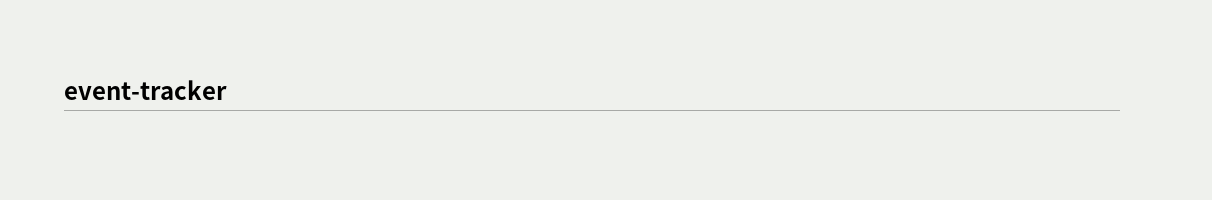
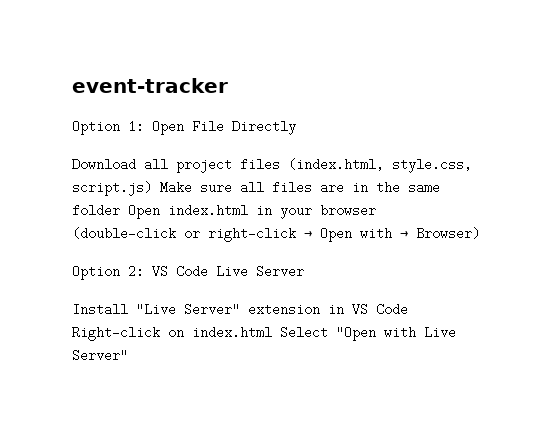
(227, 90) none -> [72,120,296,135] [72,158,472,173] [72,181,440,196] [72,204,376,219] [72,227,480,242] [72,265,304,280] [72,303,408,316] [72,326,456,341] [72,349,128,362] // Option 1: Open File Directly // Download all project files (index.html, style.css, script.js) Make sure all files are in the same folder Open index.html in your browser (double-click or right-click → Open with → Browser) // Option 2: VS Code Live Server // Install "Live Server" extension in VS Code Right-click on index.html Select "Open with Live Server"

